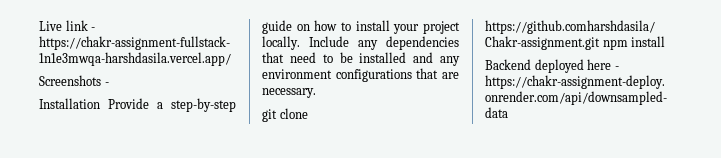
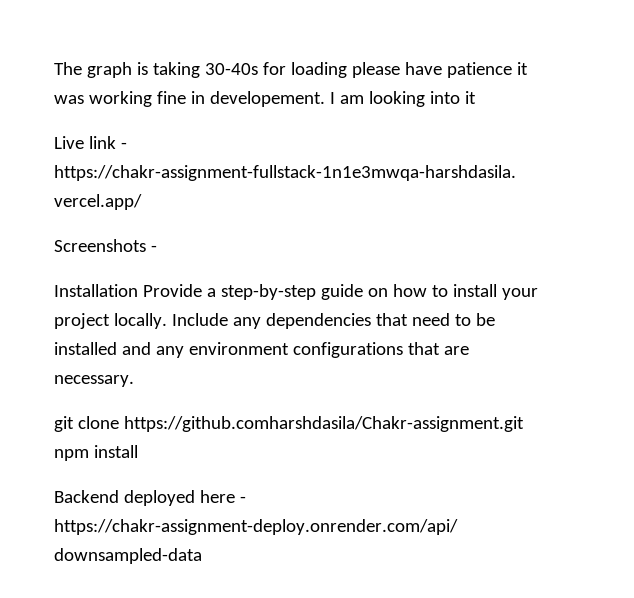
(39, 26) none -> [54,62,528,78] [54,91,476,107] The graph is taking 30-40s for loading please have patience it was working fine in developement. I am looking into it //

